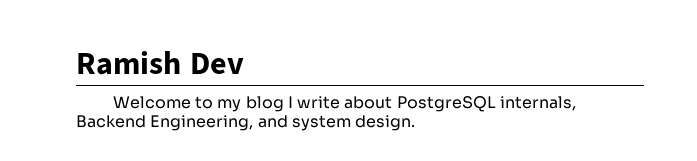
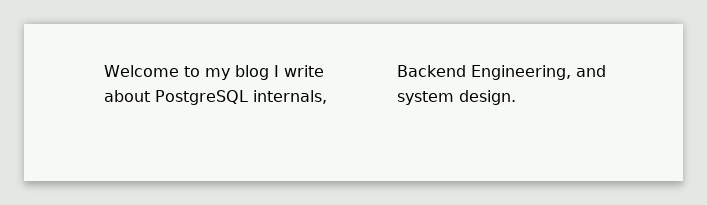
[76,51,244,75] Ramish Dev // -> (104, 71) none

